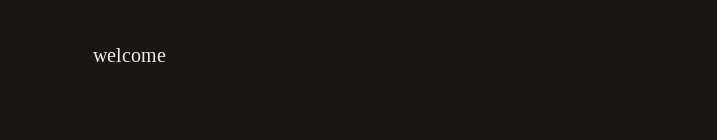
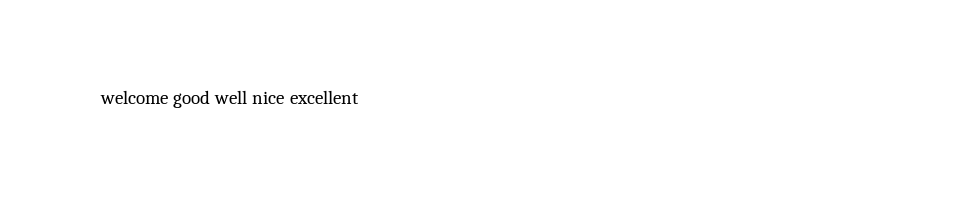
(166, 55) none -> [173,90,359,108] good well nice excellent

